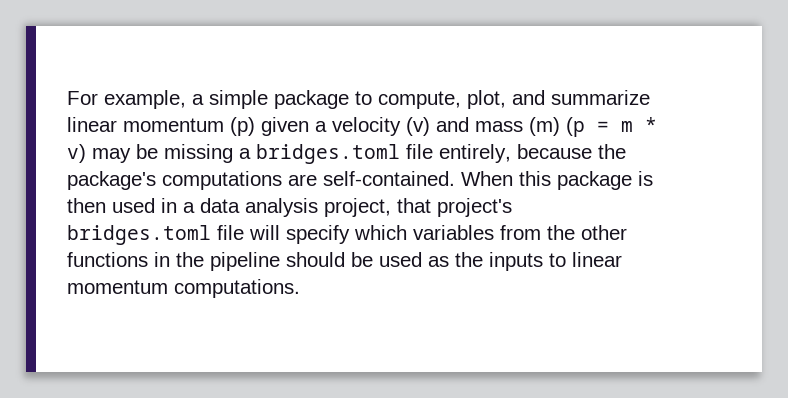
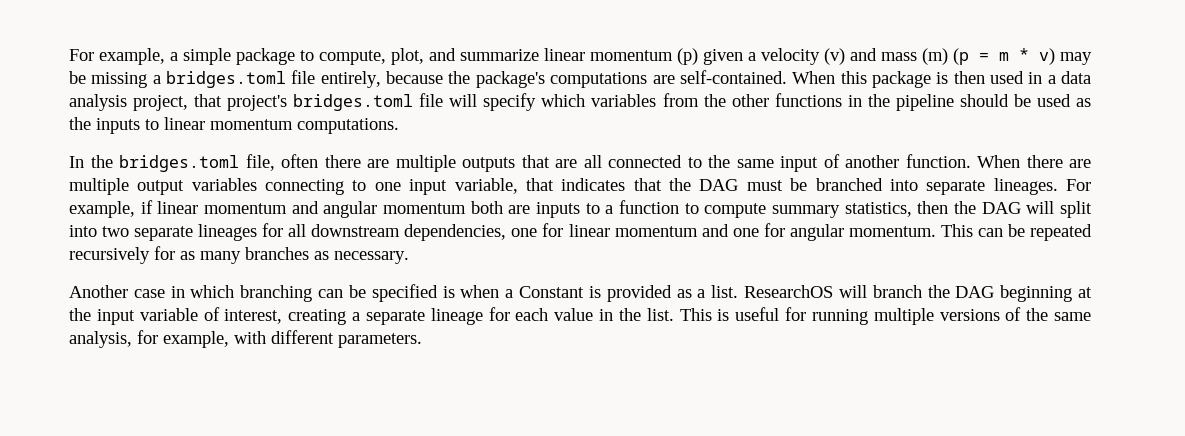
(300, 288) none -> [69,154,1091,172] [69,178,1091,195] [69,200,1092,218] [69,223,1092,241] [69,246,409,264] [69,284,1093,302] [69,307,1092,325] [69,330,422,348] // In the bridges.toml file, often there are multiple outputs that are all connected to the same input of another function. When there are multiple output variables connecting to one input variable, that indicates that the DAG must be branched into separate lineages. For example, if linear momentum and angular momentum both are inputs to a function to compute summary statistics, then the DAG will split into two separate lineages for all downstream dependencies, one for linear momentum and one for angular momentum. This can be repeated recursively for as many branches as necessary. // Another case in which branching can be specified is when a Constant is provided as a list. ResearchOS will branch the DAG beginning at the input variable of interest, creating a separate lineage for each value in the list. This is useful for running multiple versions of the same analysis, for example, with different parameters.

